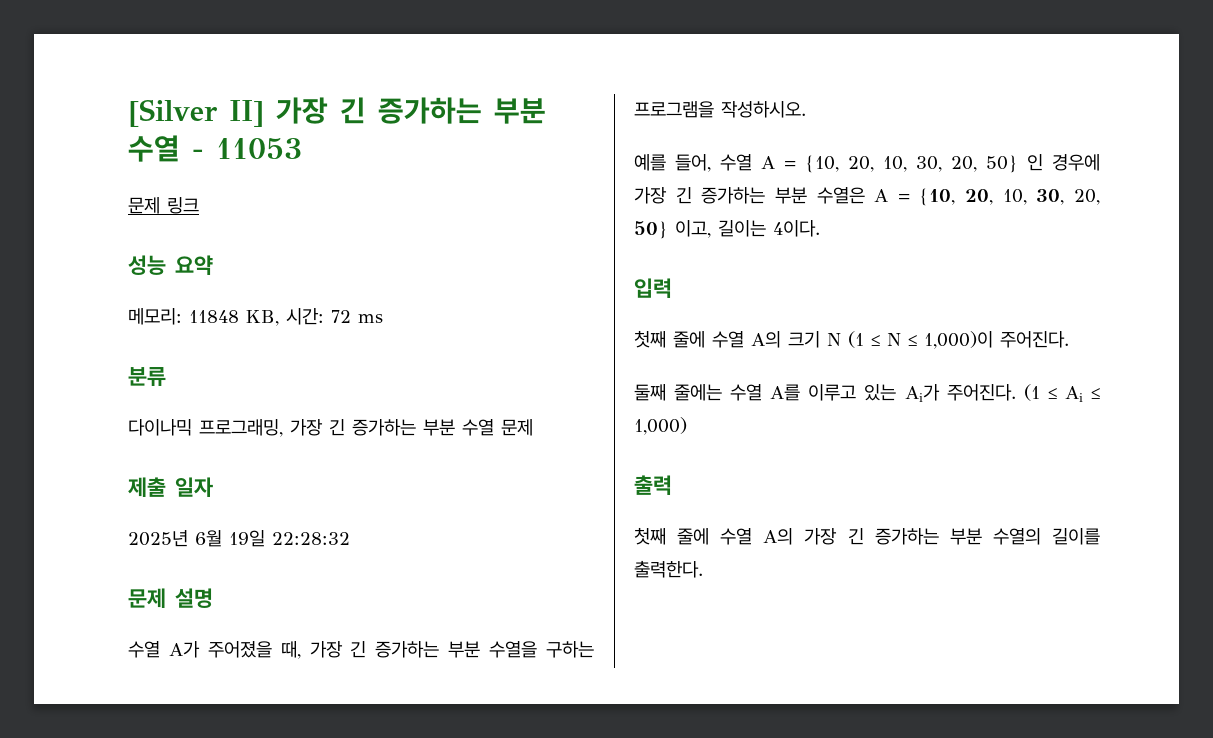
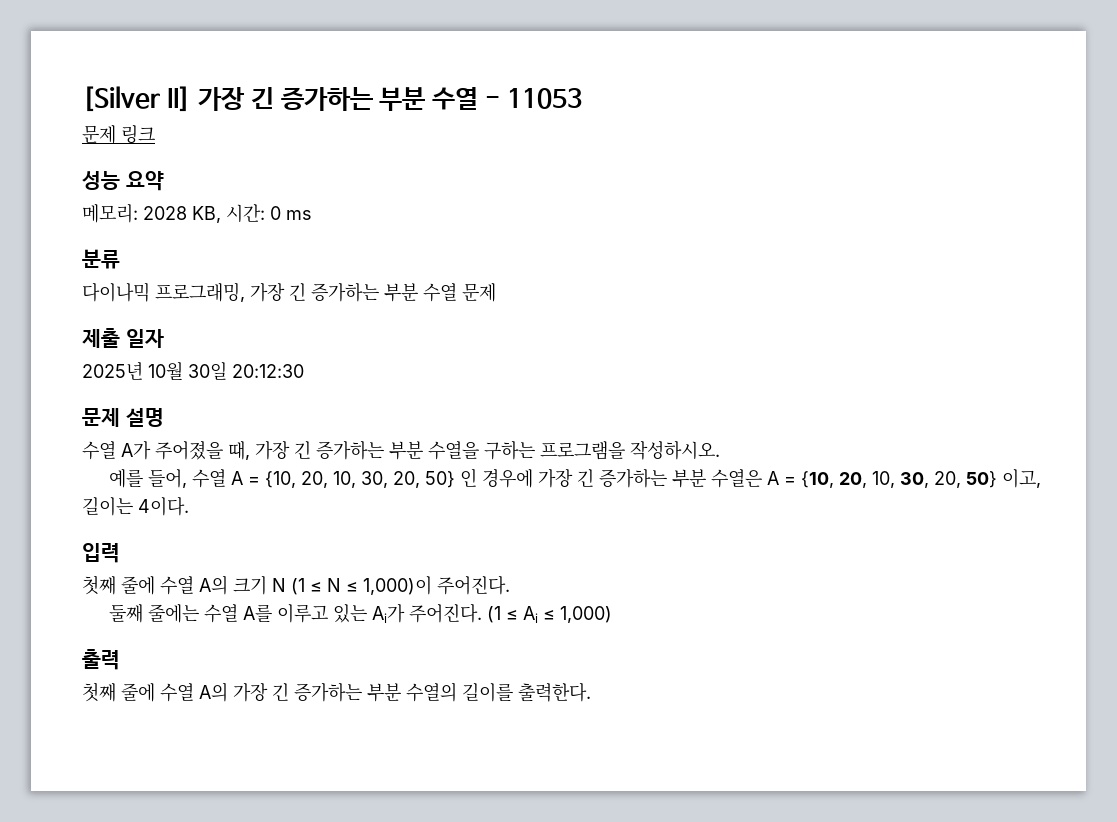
[189,310,239,323] 11848 -> [143,206,187,220] 2028
[331,310,351,323] 72 -> [270,206,281,220] 0
[195,530,350,547] 6월 19일 22:28:32 -> [148,362,304,380] 10월 30일 20:12:30

